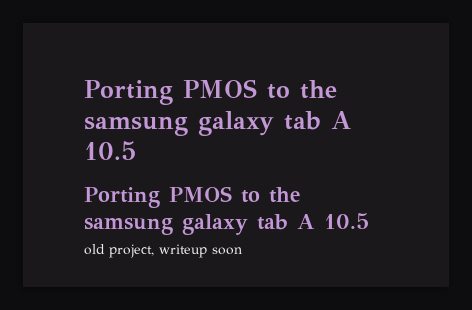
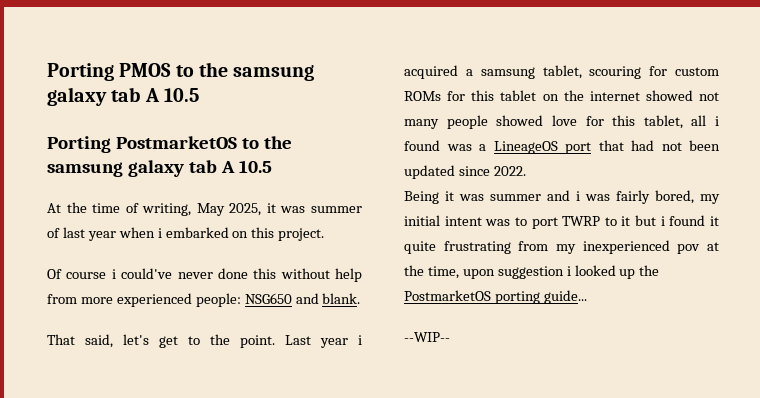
[168,186,301,203] [84,213,369,235] [84,244,242,258] PMOS to the samsung galaxy tab A 10.5 // old project, writeup soon -> [115,136,292,149] [47,160,272,177] [47,202,362,216] [47,227,325,241] [47,268,362,282] [47,293,361,307] [47,334,362,348] [404,65,719,79] [404,90,719,101] [404,115,719,129] [404,140,720,154] [404,165,526,179] [404,190,720,204] [404,215,719,229] [404,240,719,254] [404,265,660,279] [404,290,587,304] [404,332,450,342] PostmarketOS to the samsung galaxy tab A 10.5 // At the time of writing, May 2025, it was summer of last year when i embarked on this project. // Of course i could've never done this without help from more experienced people: NSG650 and blank. // That said, let's get to the point. Last year i acquired a samsung tablet, scouring for custom ROMs for this tablet on the internet showed not many people showed love for this tablet, all i found was a LineageOS port that had not been updated since 2022. // Being it was summer and i was fairly bored, my initial intent was to port TWRP to it but i found it quite frustrating from my inexperienced pov at the time, upon suggestion i looked up the PostmarketOS porting guide... // --WIP--

